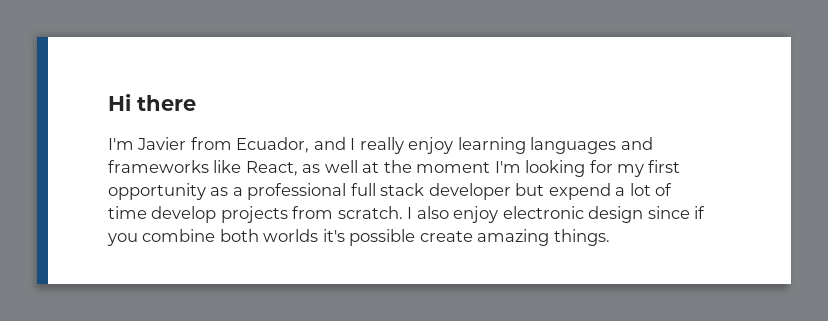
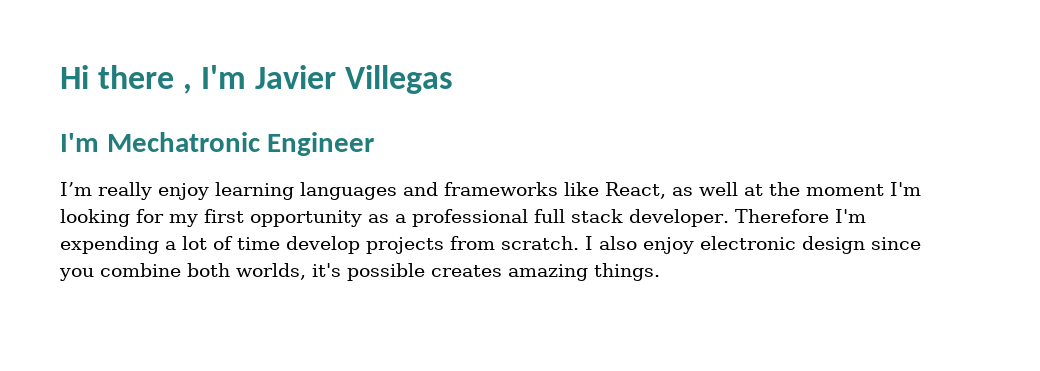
[108,137,356,153] // I'm Javier from Ecuador, and I -> [183,65,454,94] [60,132,375,156] [60,182,92,196] , I'm Javier Villegas // I'm Mechatronic Engineer // I’m
[428,183,611,200] developer but expend -> [629,209,866,227] [60,236,159,254] developer. Therefore I'm expending
[694,206,706,219] if -> (921, 243) none
[263,229,319,242] worlds -> [236,263,306,280] worlds,
[419,231,473,242] create -> [431,265,502,277] creates

